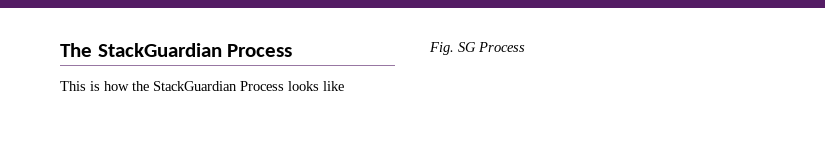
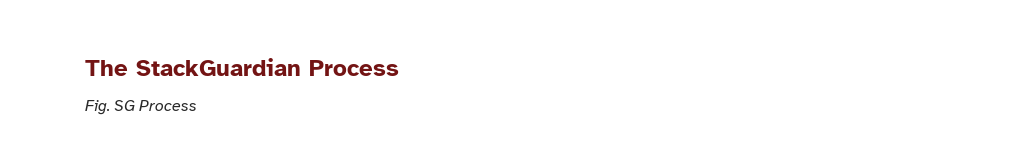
[60,81,344,91] // This is how the StackGuardian Process looks like -> (399, 68) none

